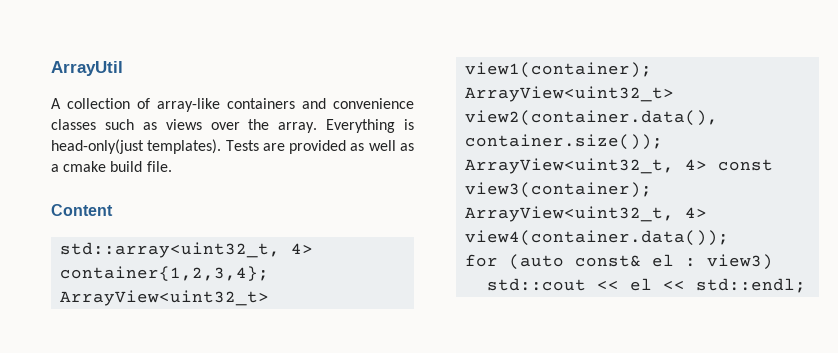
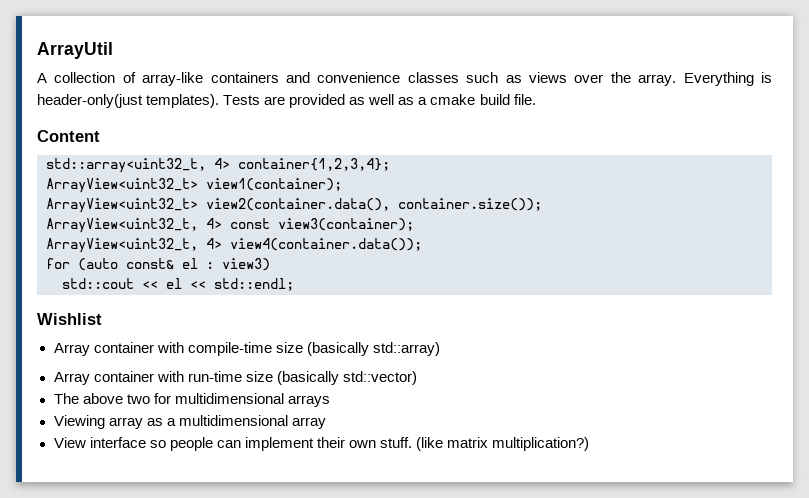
[51,139,144,154] head-only(just -> [37,94,143,108] header-only(just
(807, 285) none -> [37,313,102,325] [53,342,440,356] [53,371,417,385] [53,393,330,407] [53,415,326,429] [53,437,590,451] // Wishlist // Array container with compile-time size (basically std::array) // Array container with run-time size (basically std::vector) // The above two for multidimensional arrays // Viewing array as a multidimensional array // View interface so people can implement their own stuff. (like matrix multiplication?)

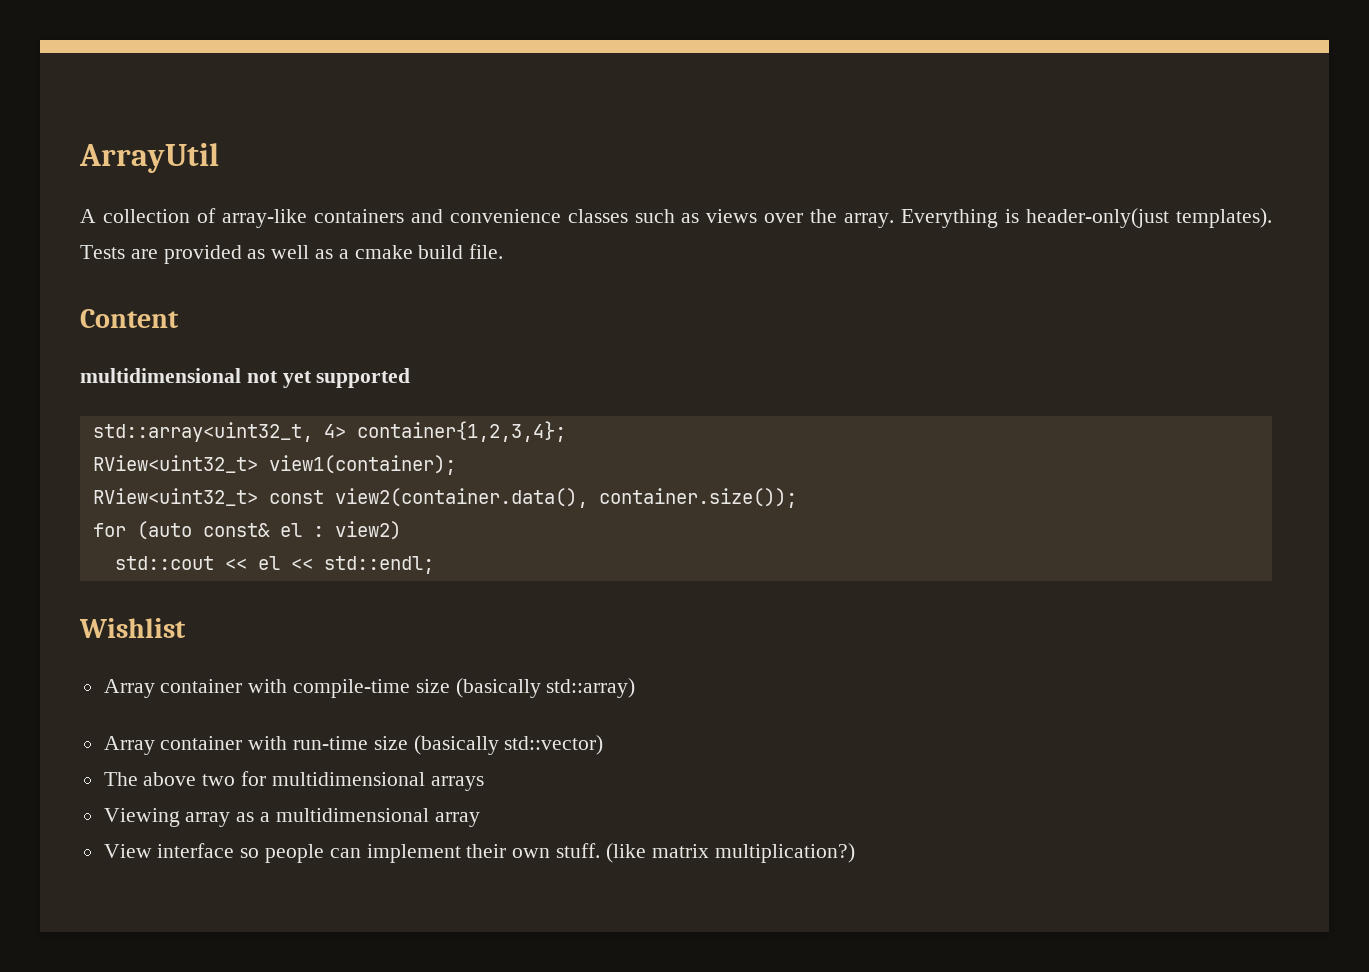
(100, 136) none -> [80,368,411,388] // multidimensional not yet supported
[46,178,198,193] ArrayView<uint32_t> -> [92,455,258,473] RView<uint32_t>
[46,198,198,213] ArrayView<uint32_t> -> [92,488,324,506] RView<uint32_t> const
[46,218,414,233] [46,238,422,253] // ArrayView<uint32_t, 4> const view3(container); // ArrayView<uint32_t, 4> view4(container.data()); -> (797, 498) none
[222,258,270,271] view3) -> [334,521,401,540] view2)

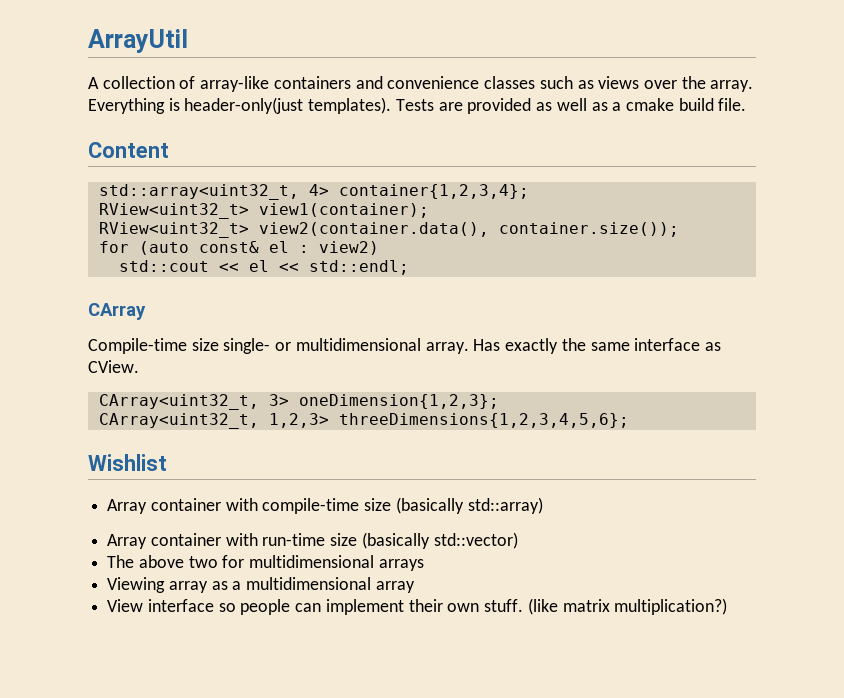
[80,368,411,388] // multidimensional not yet supported -> (169, 150) none
[268,490,324,504] const -> (249, 230) none
(434, 565) none -> [88,303,146,320] [88,338,721,354] [88,360,139,373] [98,394,499,410] [98,413,629,429] // CArray // Compile-time size single- or multidimensional array. Has exactly the same interface as CView. // CArray<uint32_t, 3> oneDimension{1,2,3}; // CArray<uint32_t, 1,2,3> threeDimensions{1,2,3,4,5,6};

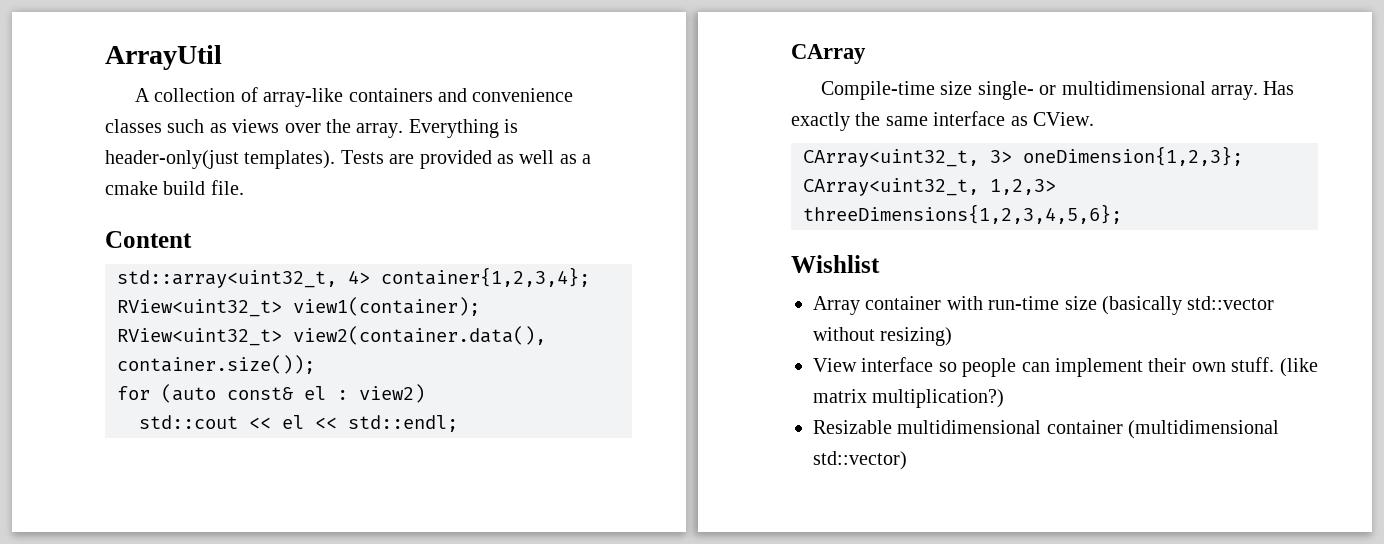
[107,497,543,514] // Array container with compile-time size (basically std::array) -> (880, 264) none
[433,532,518,549] [107,555,424,571] [107,577,415,593] std::vector) // The above two for multidimensional arrays // Viewing array as a multidimensional array -> [1187,296,1275,310] [813,327,953,346] std::vector without resizing)
(728, 606) none -> [813,420,1280,439] [813,451,907,470] // Resizable multidimensional container (multidimensional std::vector)

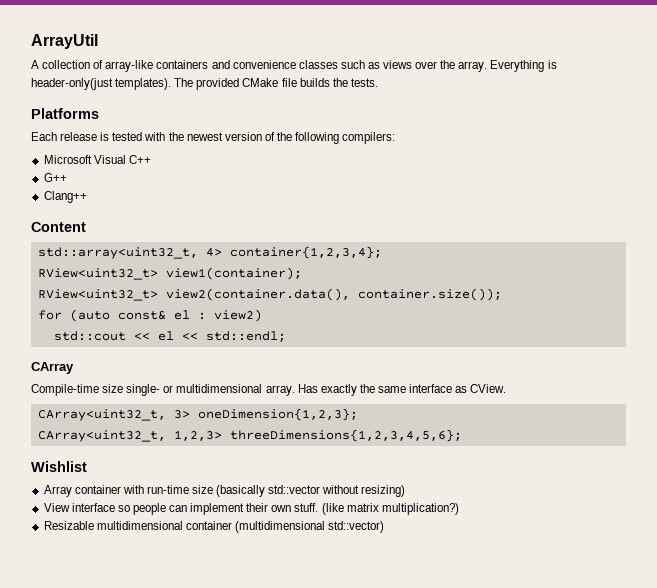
[340,150,592,169] [105,180,244,195] Tests are provided as well as a cmake build file. -> [174,78,378,90] [31,108,99,119] [31,132,396,144] [43,155,151,164] [43,173,67,182] [43,191,87,203] The provided CMake file builds the tests. // Platforms // Each release is tested with the newest version of the following compilers: // Microsoft Visual C++ // G++ // Clang++

